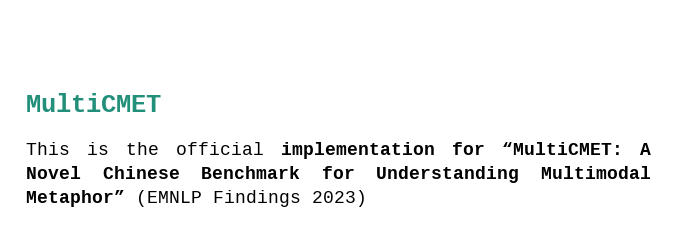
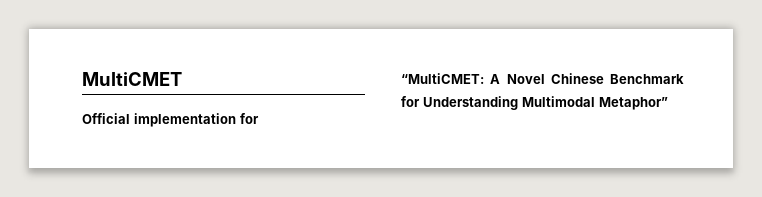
[26,142,264,155] This is the official -> [82,113,130,124] Official
(485, 148) none -> (259, 118) //
[136,190,367,207] (EMNLP Findings 2023) -> (668, 103) none

